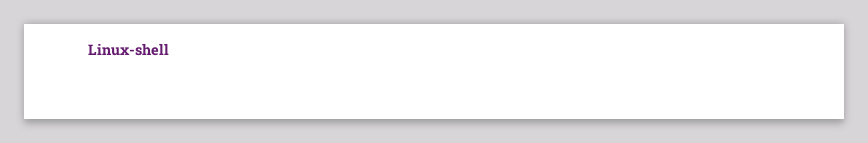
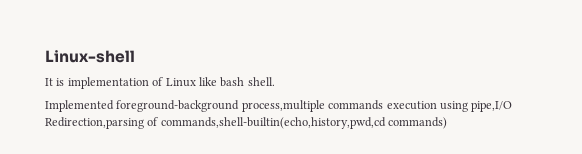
(169, 49) none -> [45,77,275,89] [45,100,513,112] [45,117,448,129] // It is implementation of Linux like bash shell. // Implemented foreground-background process,multiple commands execution using pipe,I/O Redirection,parsing of commands,shell-builtin(echo,history,pwd,cd commands)

